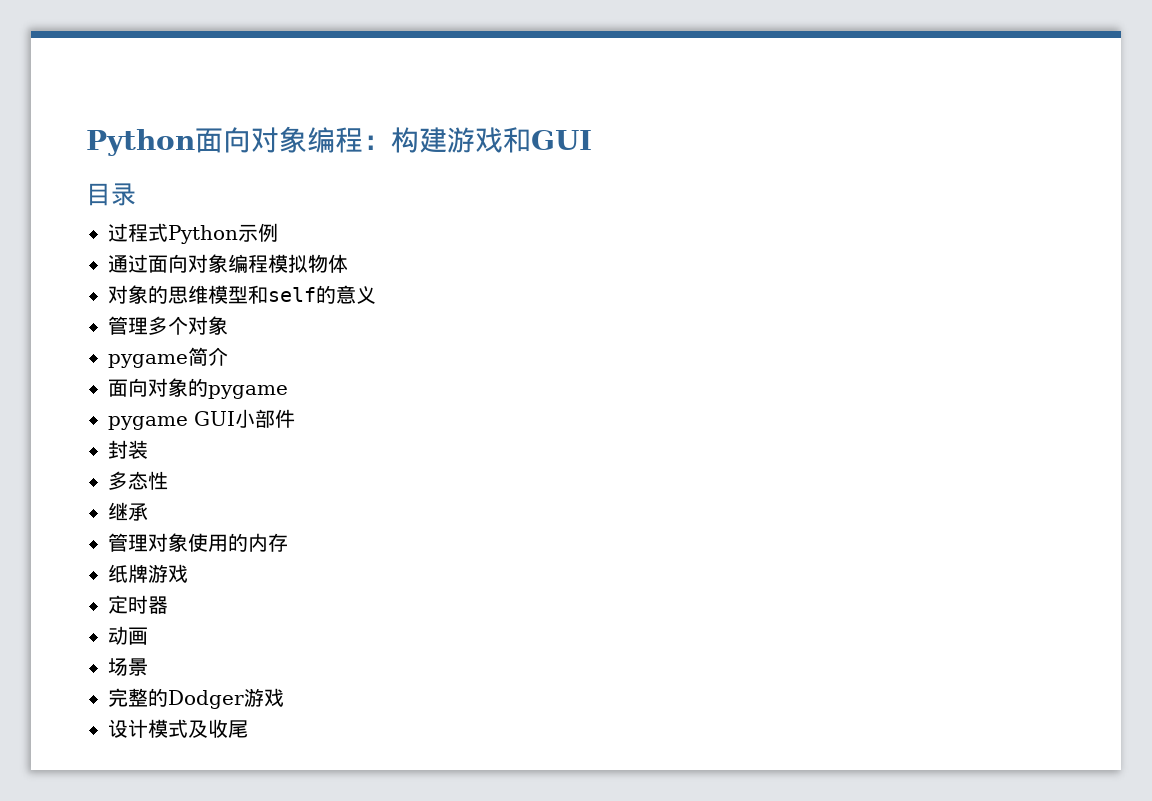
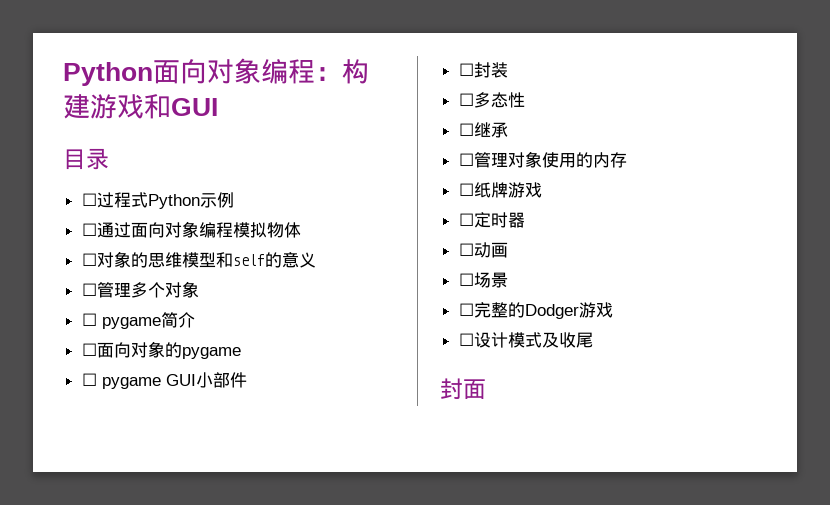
(136, 194) none -> [81,193,97,206] ☐
(278, 232) none -> [81,223,97,236] ☐
(348, 263) none -> [81,253,97,266] ☐
(376, 295) none -> [81,283,97,296] ☐
(228, 325) none -> [81,313,97,326] ☐
(228, 356) none -> [81,343,97,356] ☐
(288, 392) none -> [81,373,97,386] ☐
(295, 418) none -> [458,63,474,76] ☐
(148, 449) none -> [458,93,474,106] ☐
(168, 480) none -> [458,123,474,136] ☐
(148, 512) none -> [458,153,474,166] ☐
(288, 542) none -> [458,183,474,196] ☐
(188, 573) none -> [458,213,474,226] ☐
(168, 605) none -> [458,243,474,256] ☐
(148, 636) none -> [458,273,474,286] ☐
(148, 667) none -> [458,303,474,316] ☐
(284, 697) none -> [458,333,474,346] ☐
(248, 729) none -> [440,378,486,399] // 封面

